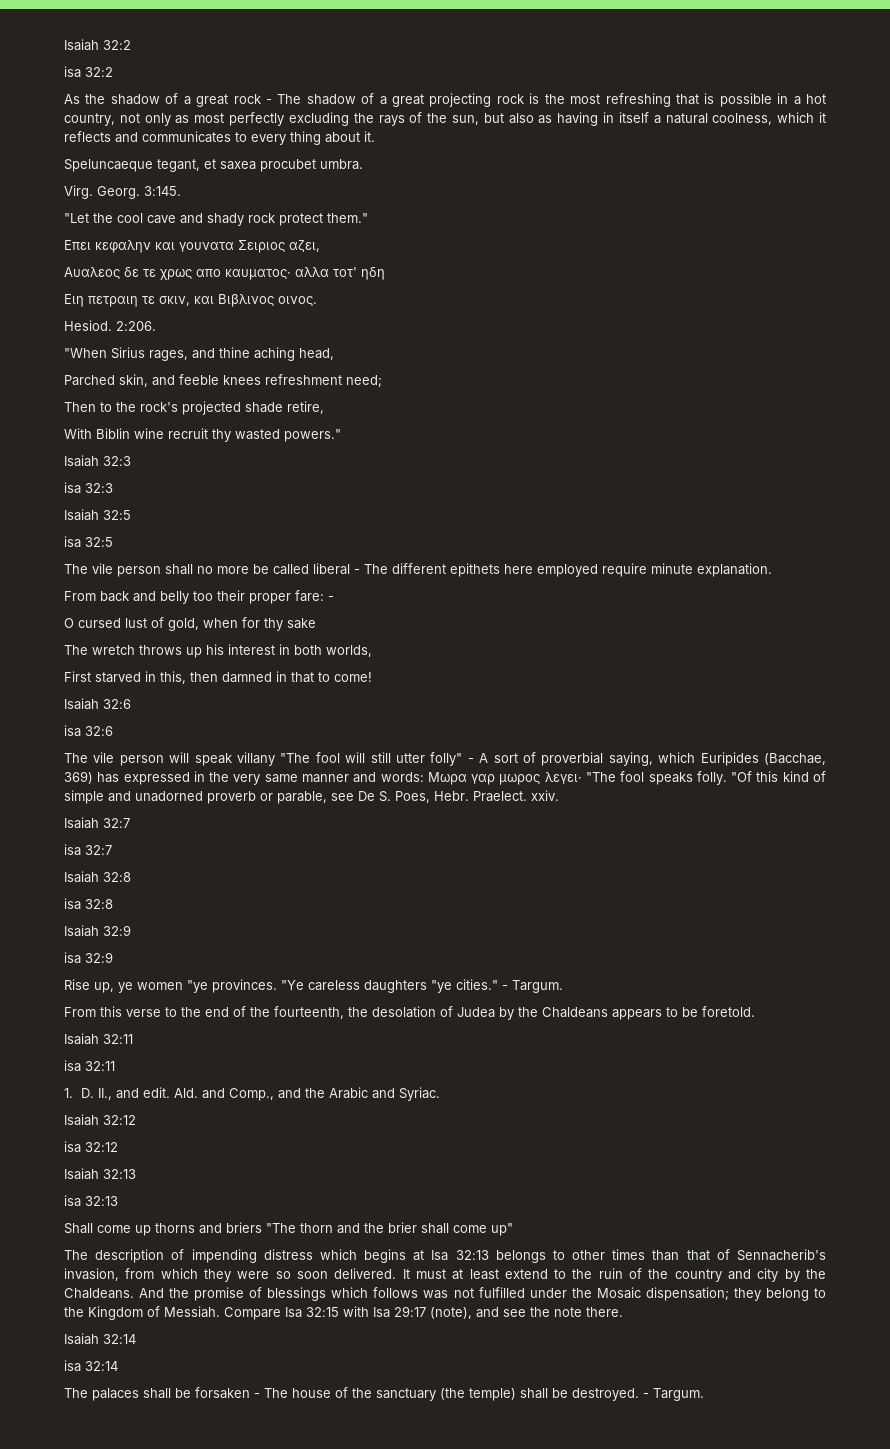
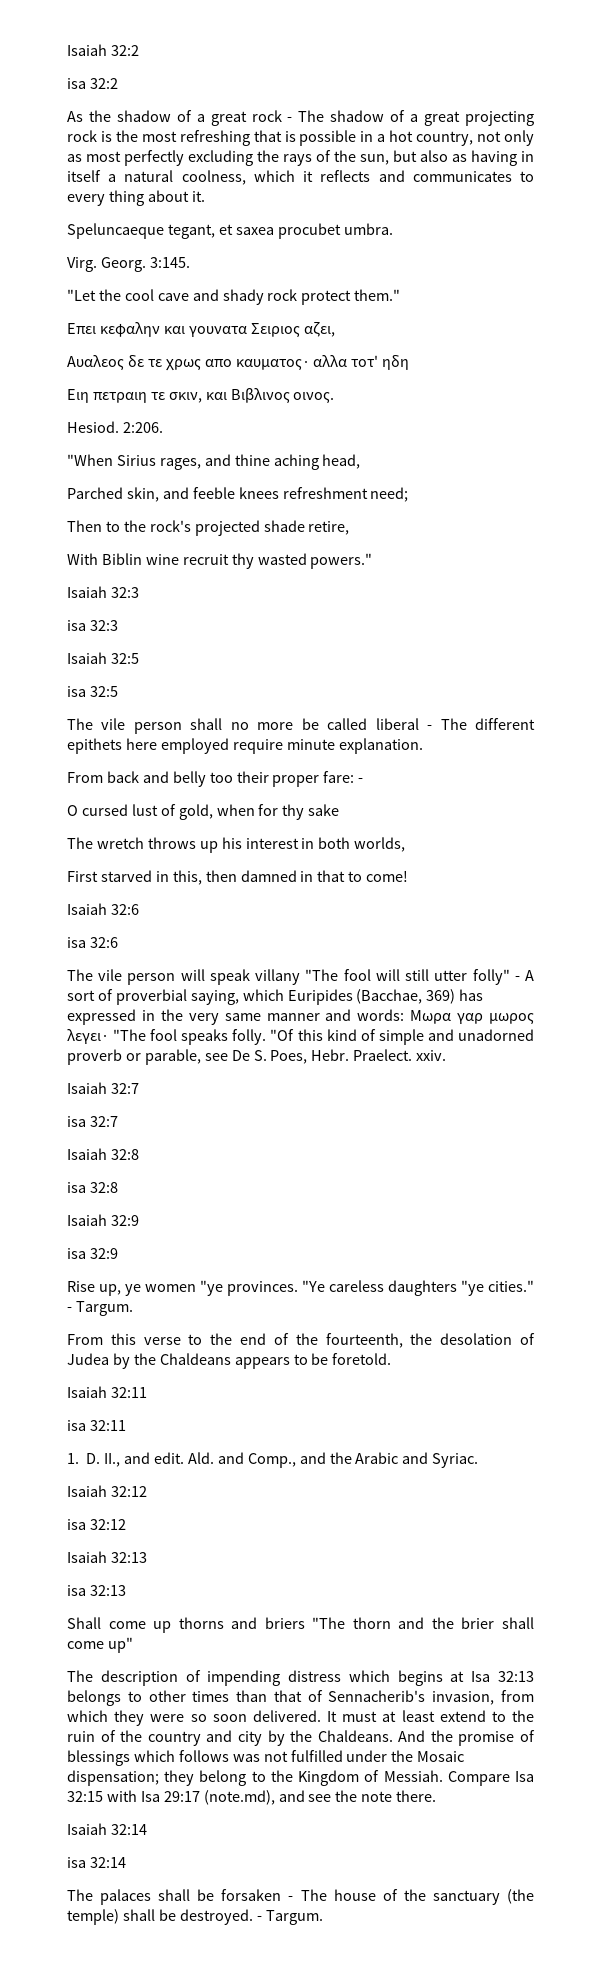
[430,1307,472,1319] (note), -> [203,1790,275,1805] (note.md),

